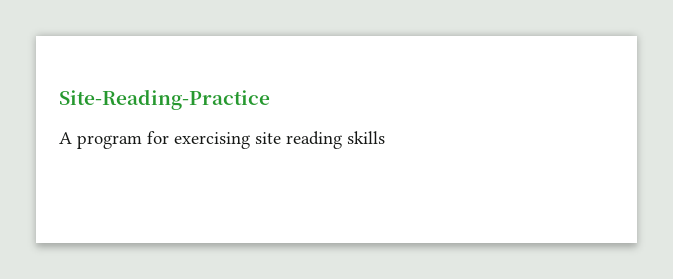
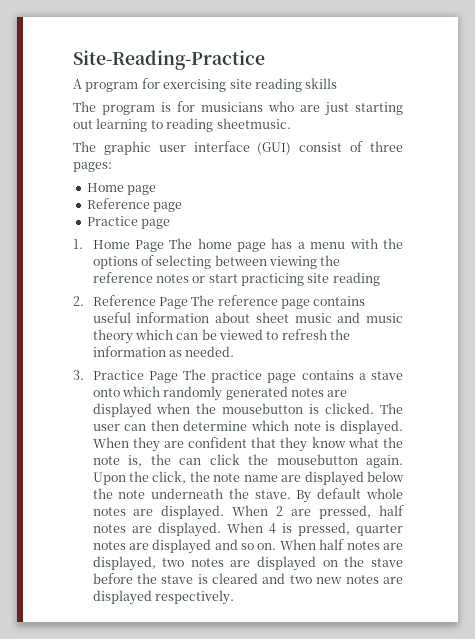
(385, 137) none -> [73,101,403,116] [73,118,291,132] [73,141,403,155] [73,162,112,172] [86,183,157,195] [86,198,183,212] [86,216,171,229] [73,238,403,252] [92,255,341,269] [92,272,380,286] [73,295,366,309] [92,312,403,323] [92,329,351,344] [92,346,235,357] [73,369,403,383] [92,386,348,401] [92,403,403,418] [92,420,403,435] [92,437,403,452] [92,454,403,468] [92,471,404,486] [92,488,403,503] [92,505,404,520] [92,522,403,537] [92,539,403,554] [92,556,403,571] [92,573,403,584] [92,590,234,605] // The program is for musicians who are just starting out learning to reading sheetmusic. // The graphic user interface (GUI) consist of three pages: // Home page // Reference page // Practice page // 1. Home Page The home page has a menu with the options of selecting between viewing the reference notes or start practicing site reading // 2. Reference Page The reference page contains useful information about sheet music and music theory which can be viewed to refresh the information as needed. // 3. Practice Page The practice page contains a stave onto which randomly generated notes are displayed when the mousebutton is clicked. The user can then determine which note is displayed. When they are confident that they know what the note is, the can click the mousebutton again. Upon the click, the note name are displayed below the note underneath the stave. By default whole notes are displayed. When 2 are pressed, half notes are displayed. When 4 is pressed, quarter notes are displayed and so on. When half notes are displayed, two notes are displayed on the stave before the stave is cleared and two new notes are displayed respectively.

